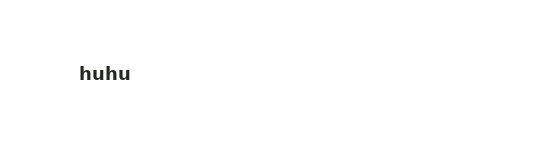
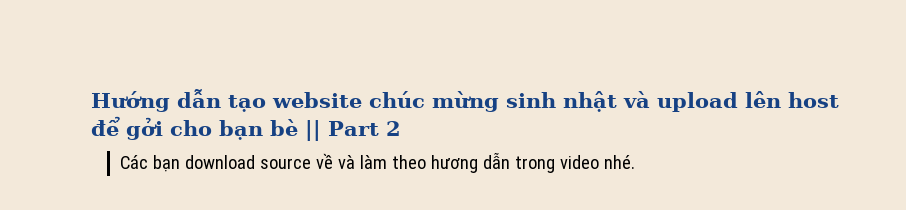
[79,66,131,80] huhu -> [91,89,839,112] [91,116,401,141] [119,152,635,173] Hướng dẫn tạo website chúc mừng sinh nhật và upload lên host để gởi cho bạn bè || Part 2 // Các bạn download source về và làm theo hương dẫn trong video nhé.

